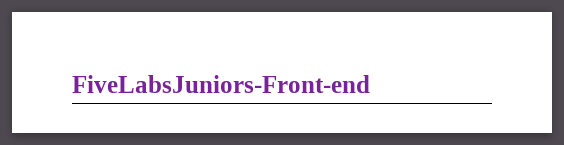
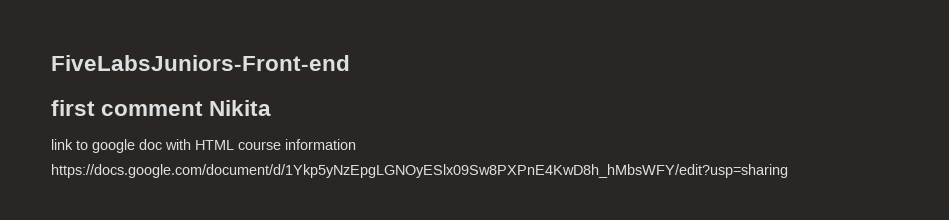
(370, 84) none -> [51,100,272,116] [51,139,356,153] [51,164,788,178] // first comment Nikita // link to google doc with HTML course information https://docs.google.com/document/d/1Ykp5yNzEpgLGNOyESlx09Sw8PXPnE4KwD8h_hMbsWFY/edit?usp=sharing

